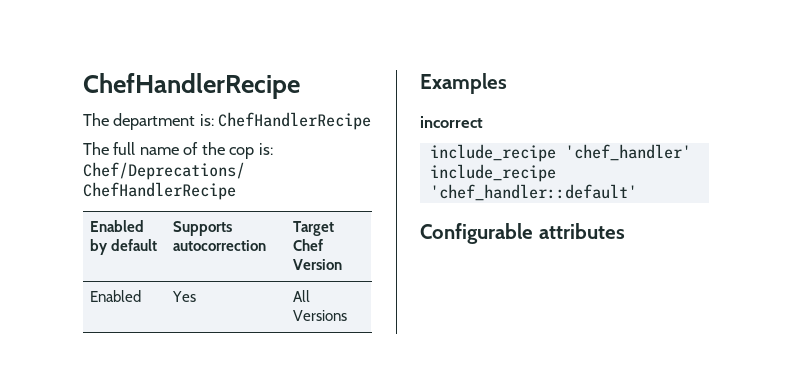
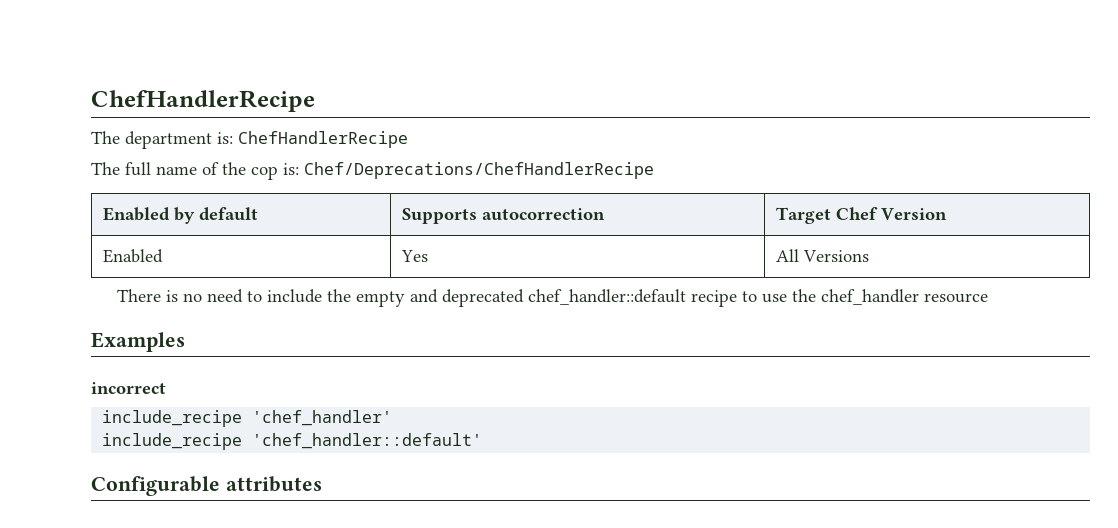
(348, 315) none -> [116,289,988,307] // There is no need to include the empty and deprecated chef_handler::default recipe to use the chef_handler resource

